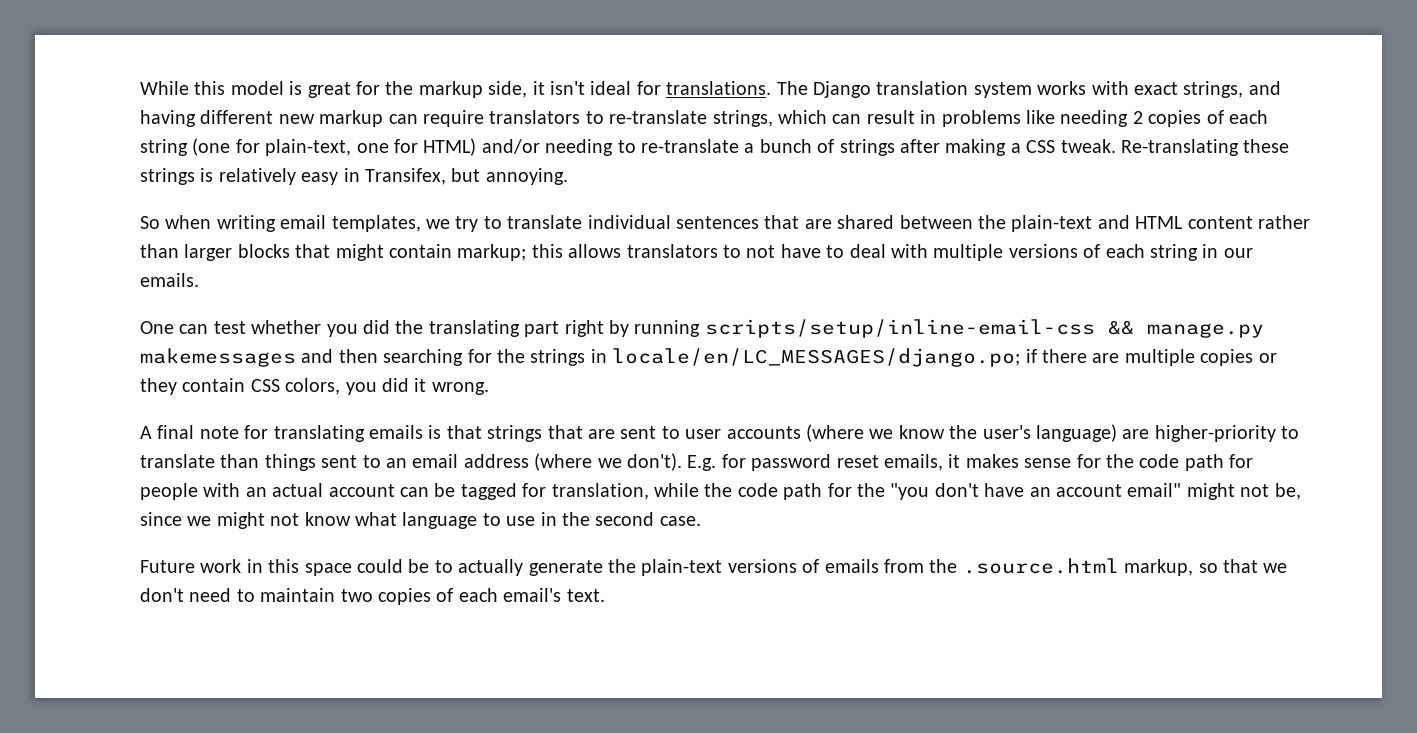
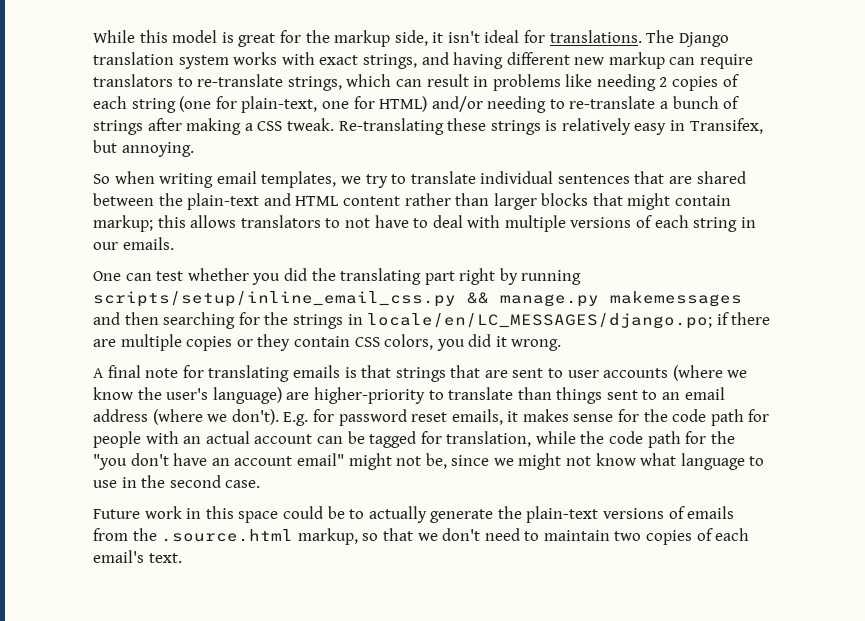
[704,319,1095,338] scripts/setup/inline-email-css -> [93,291,456,307] scripts/setup/inline_email_css.py

